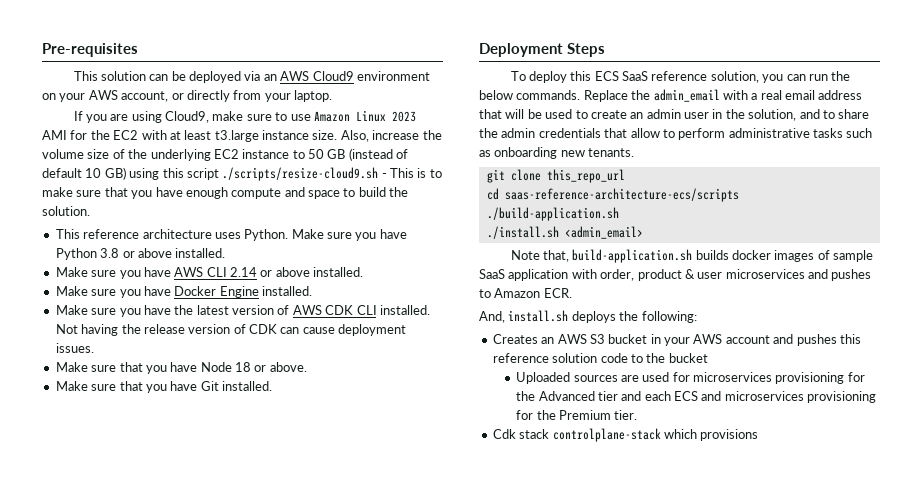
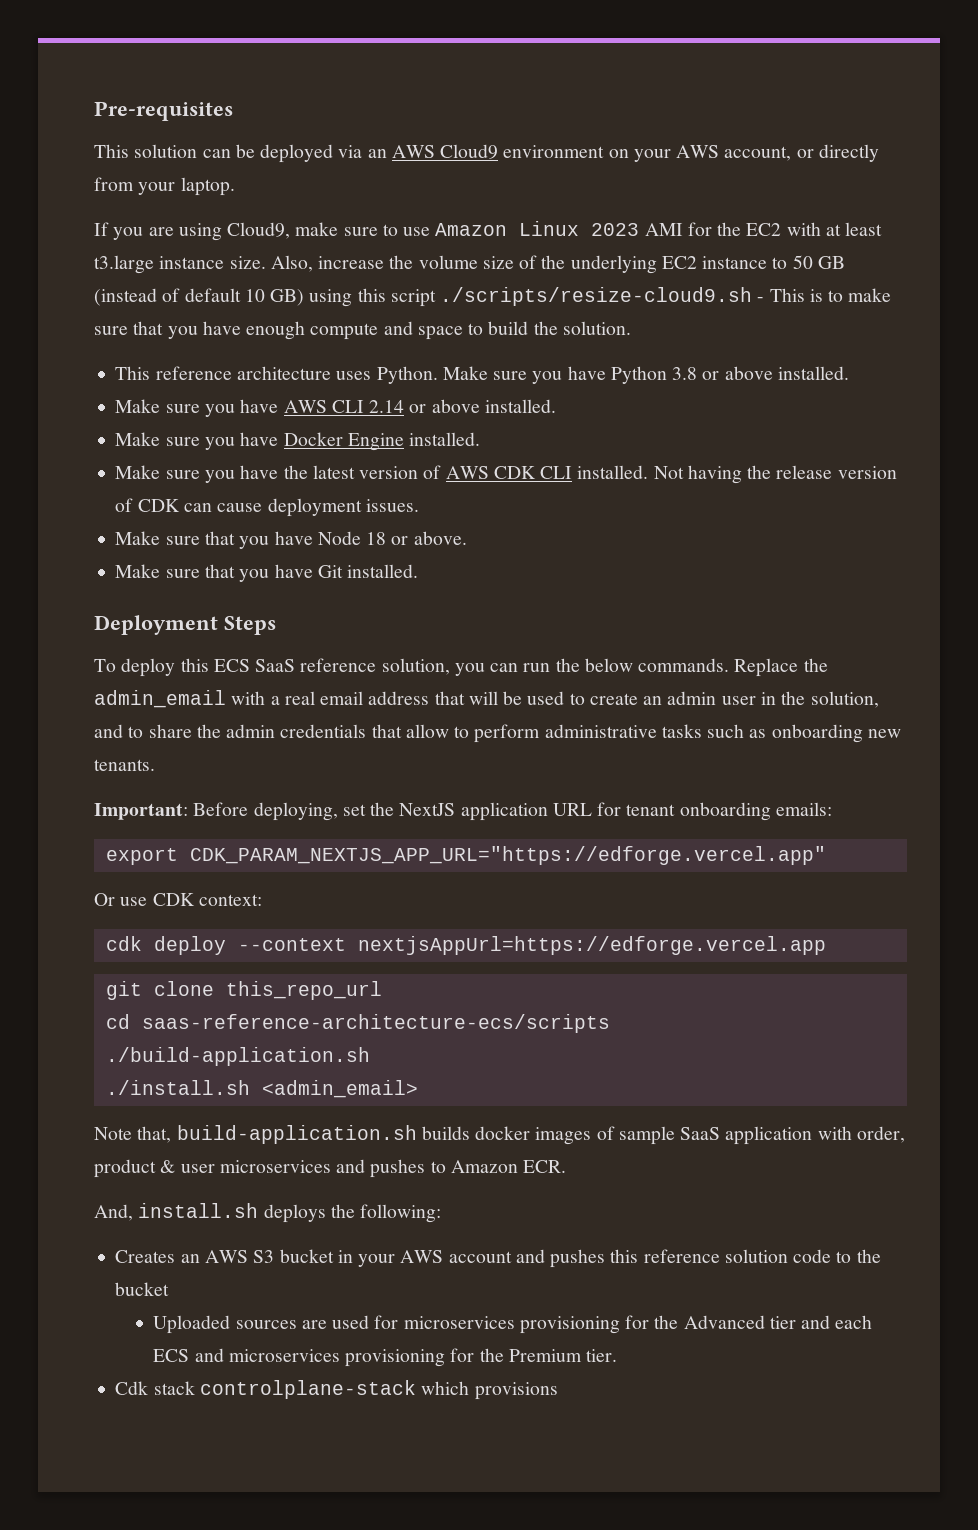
(635, 152) none -> [94,802,832,821] [105,846,826,865] [94,893,262,906] [105,936,826,955] // Important: Before deploying, set the NextJS application URL for tenant onboarding emails: // export CDK_PARAM_NEXTJS_APP_URL="https://edforge.vercel.app" // Or use CDK context: // cdk deploy --context nextjsAppUrl=https://edforge.vercel.app

